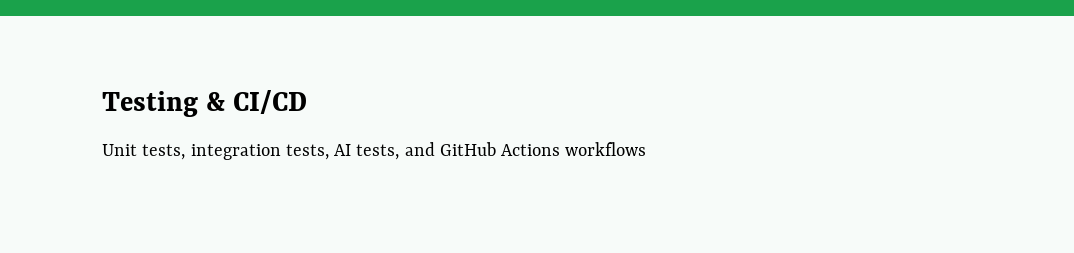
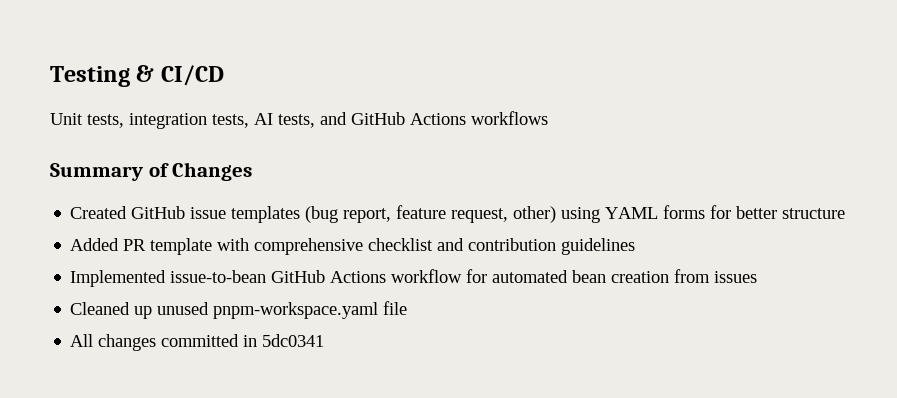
(647, 149) none -> [50,162,253,181] [70,205,846,223] [70,238,636,255] [70,269,758,287] [70,301,408,319] [70,334,325,351] // Summary of Changes // Created GitHub issue templates (bug report, feature request, other) using YAML forms for better structure // Added PR template with comprehensive checklist and contribution guidelines // Implemented issue-to-bean GitHub Actions workflow for automated bean creation from issues // Cleaned up unused pnpm-workspace.yaml file // All changes committed in 5dc0341

